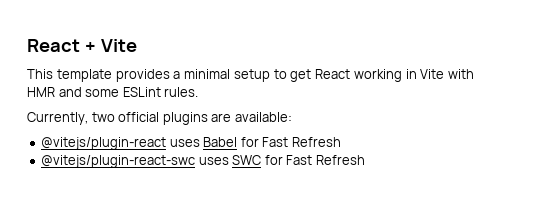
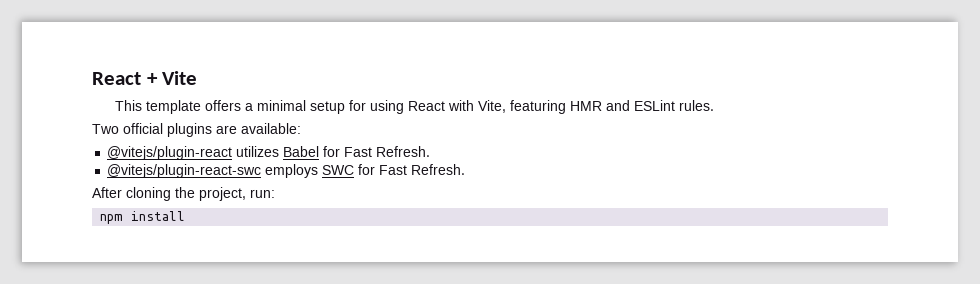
[115,69,170,82] provides -> [205,100,242,111] offers
[273,69,474,82] to get React working in Vite with -> [349,100,567,114] for using React with Vite, featuring
[85,89,120,97] some -> (631, 105) none
[27,112,115,125] Currently, two -> [92,124,119,134] Two
[169,139,200,147] uses -> [236,146,280,157] utilizes
[291,137,341,147] Refresh -> [376,146,431,157] Refresh.
[198,157,229,165] uses -> [265,164,319,178] employs
[315,155,365,165] Refresh -> [411,164,466,175] [92,187,275,201] [100,211,186,224] Refresh. // After cloning the project, run: // npm install

